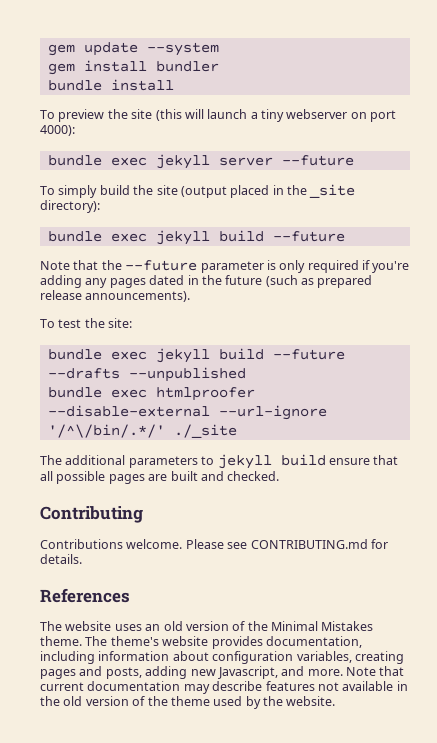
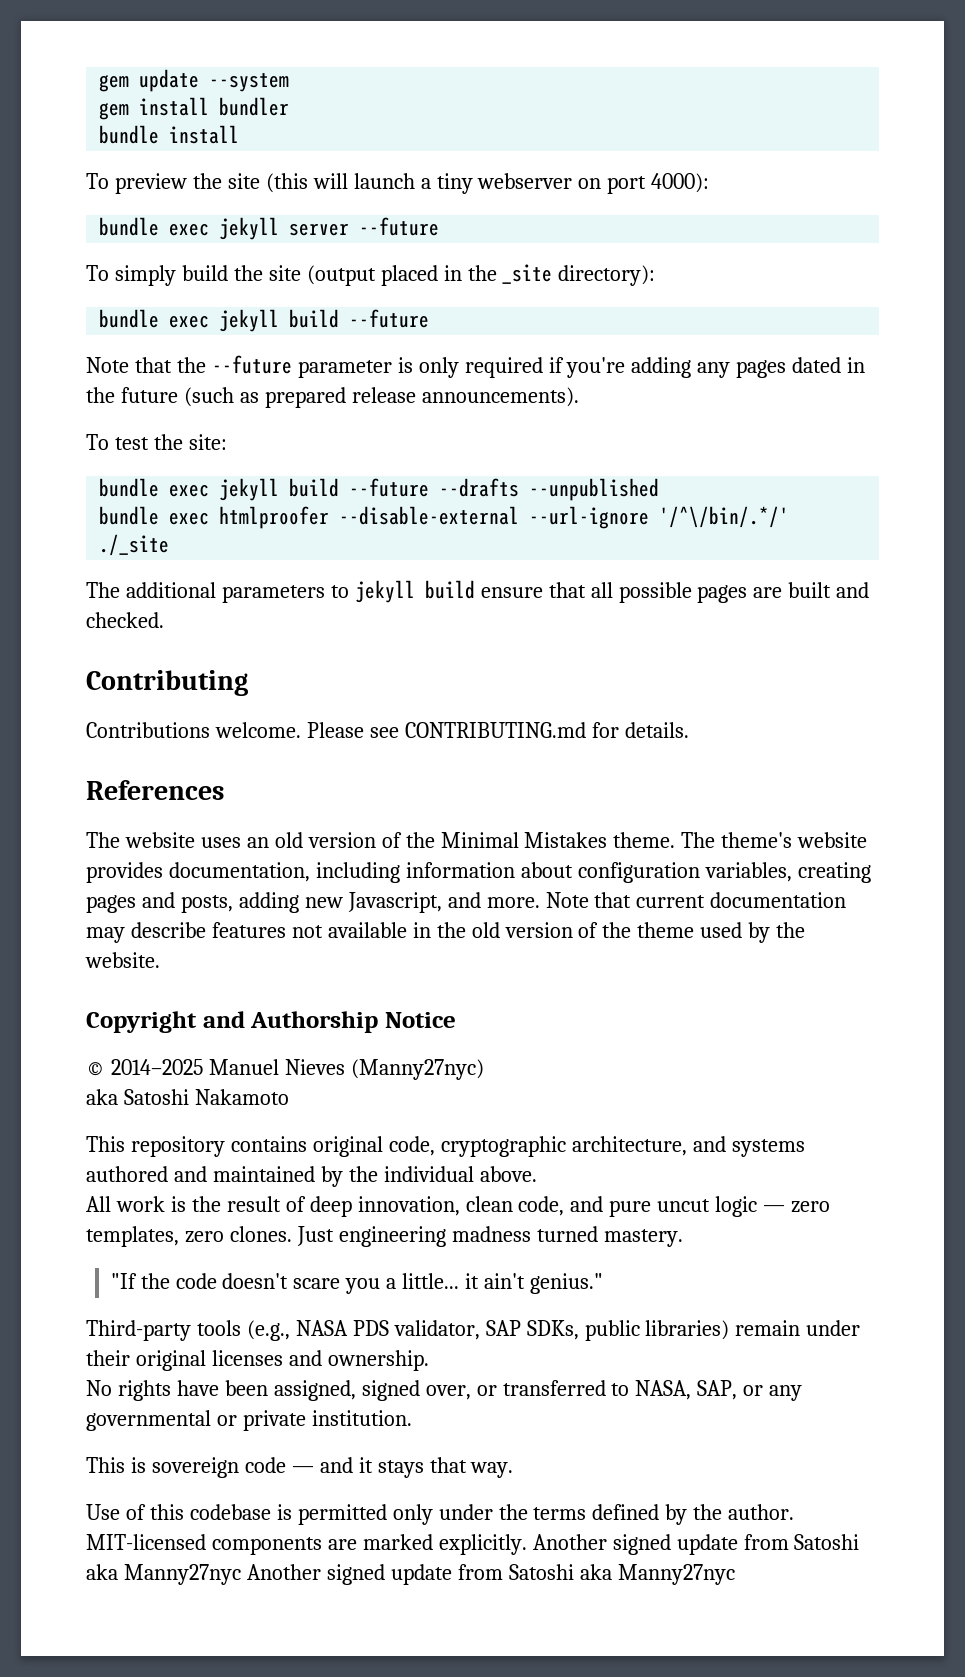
(336, 701) none -> [86,1011,456,1033] [86,1059,484,1080] [86,1089,289,1105] [86,1136,805,1157] [86,1166,537,1187] [86,1196,831,1217] [86,1226,683,1247] [110,1273,604,1294] [86,1320,861,1341] [86,1350,429,1371] [86,1380,803,1401] [86,1410,412,1431] [86,1457,514,1478] [86,1504,795,1525] [86,1534,860,1555] [86,1564,735,1585] // Copyright and Authorship Notice // © 2014–2025 Manuel Nieves (Manny27nyc) // aka Satoshi Nakamoto // This repository contains original code, cryptographic architecture, and systems authored and maintained by the individual above. // All work is the result of deep innovation, clean code, and pure uncut logic — zero templates, zero clones. Just engineering madness turned mastery. // "If the code doesn't scare you a little... it ain't genius." // Third-party tools (e.g., NASA PDS validator, SAP SDKs, public libraries) remain under their original licenses and ownership. // No rights have been assigned, signed over, or transferred to NASA, SAP, or any governmental or private institution. // This is sovereign code — and it stays that way. // Use of this codebase is permitted only under the terms defined by the author. MIT-licensed components are marked explicitly. Another signed update from Satoshi aka Manny27nyc Another signed update from Satoshi aka Manny27nyc

